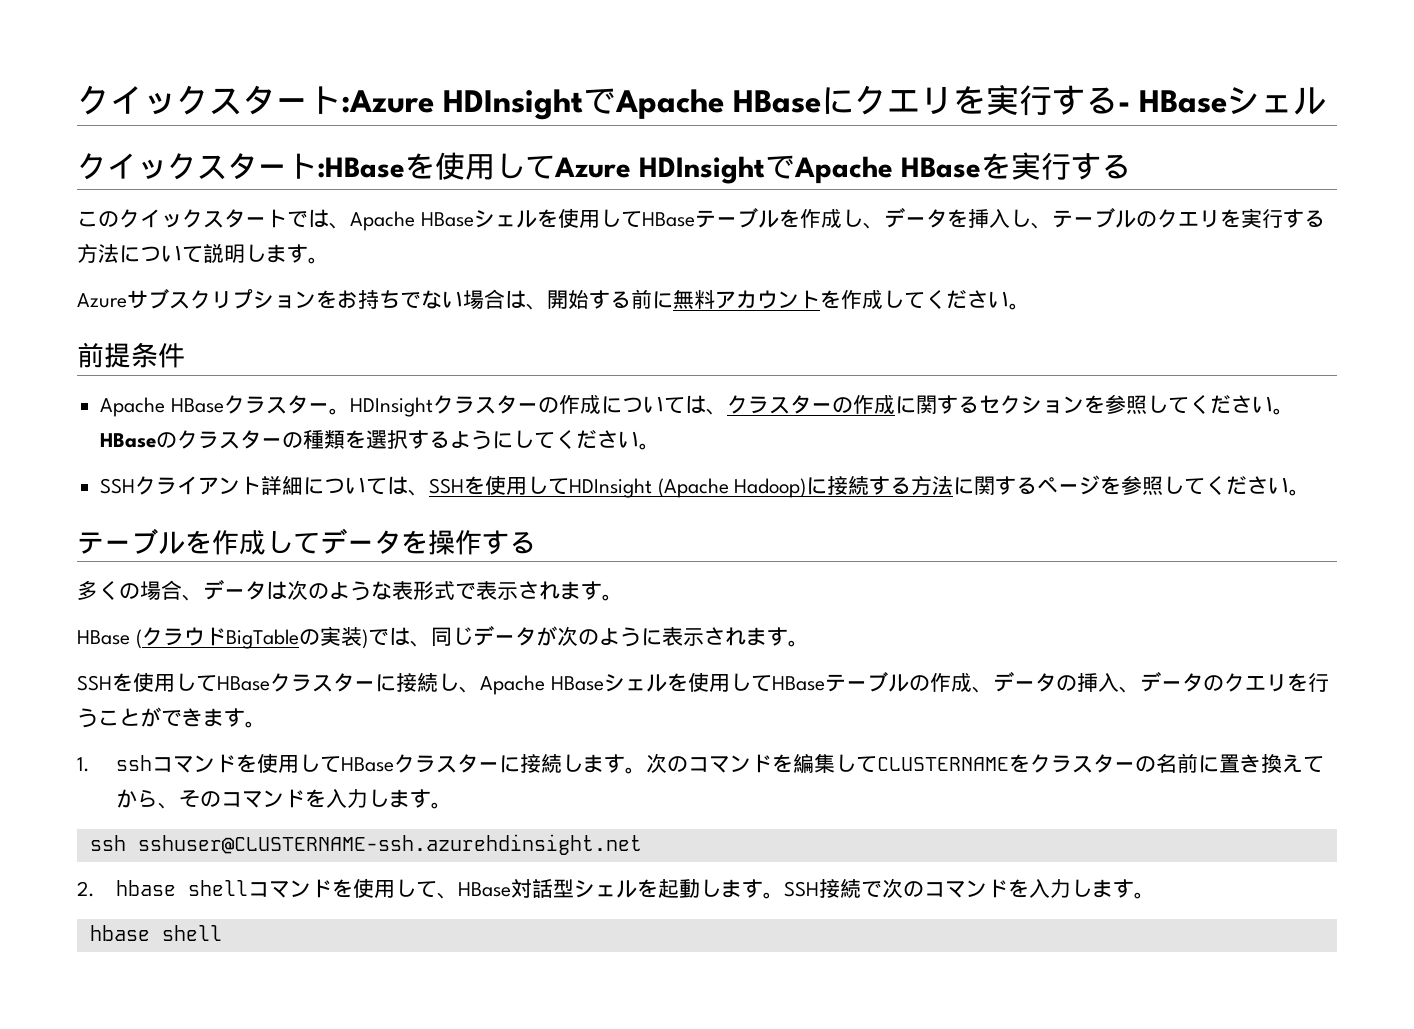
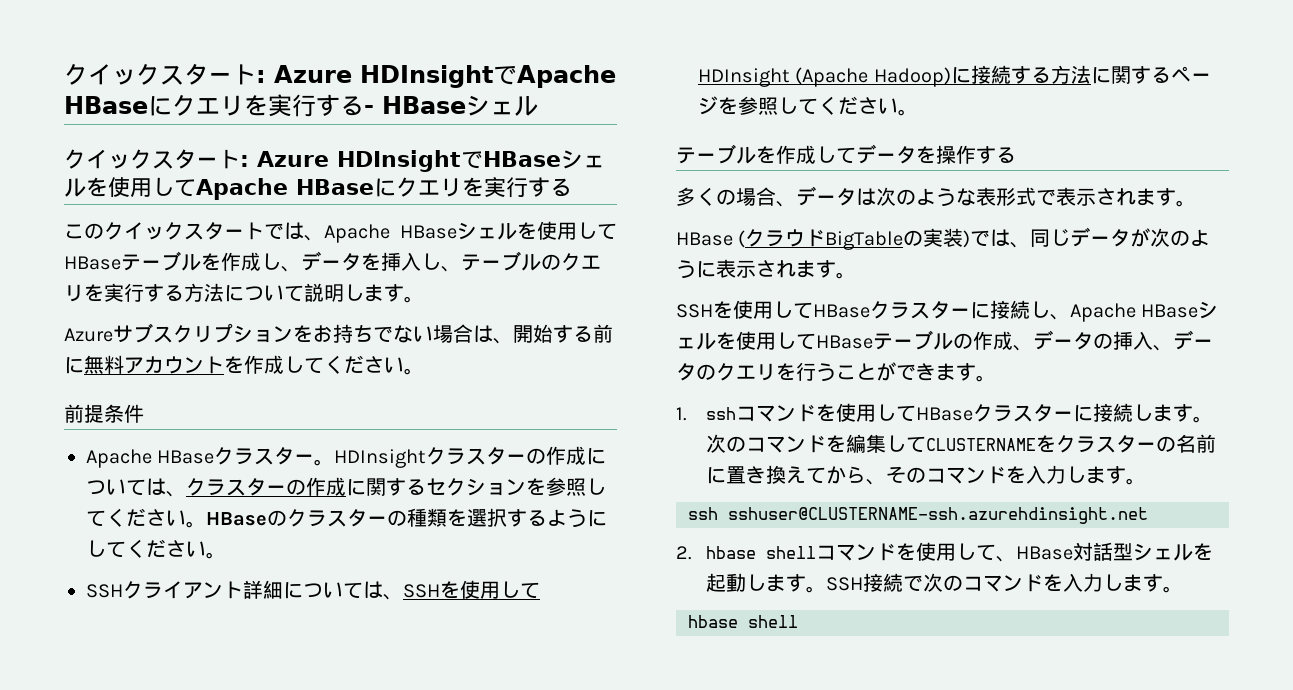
[77,85,434,115] クイックスタート:Azure -> [64,63,352,85] クイックスタート: Azure
[317,152,981,184] :HBaseを使用してAzure HDInsightでApache HBase -> [240,150,605,172] [64,177,462,200] : Azure HDInsightでHBaseシェルを使用してApache HBaseにクエリ

